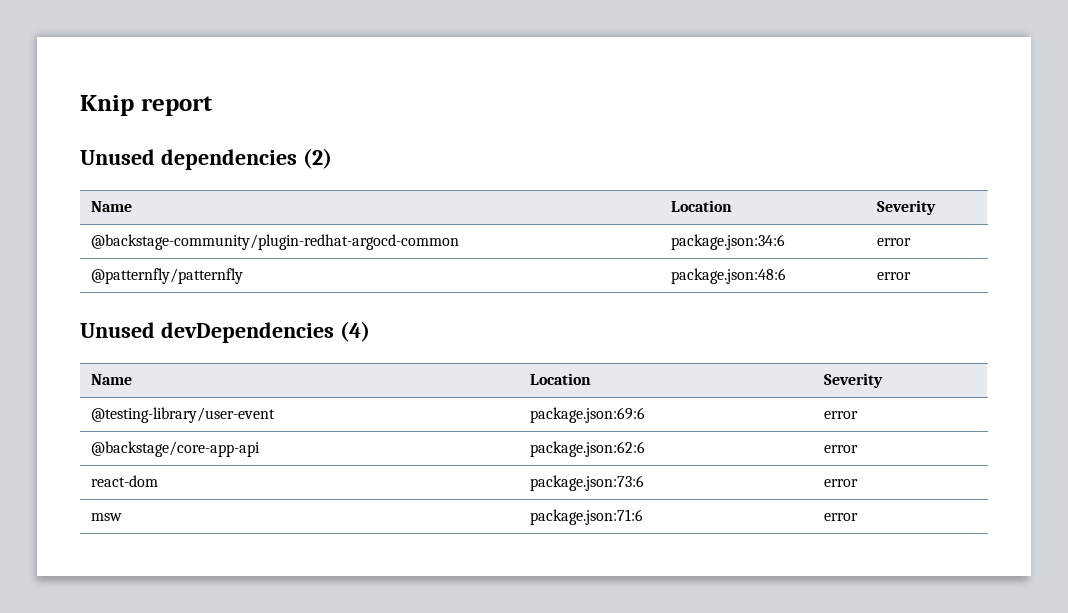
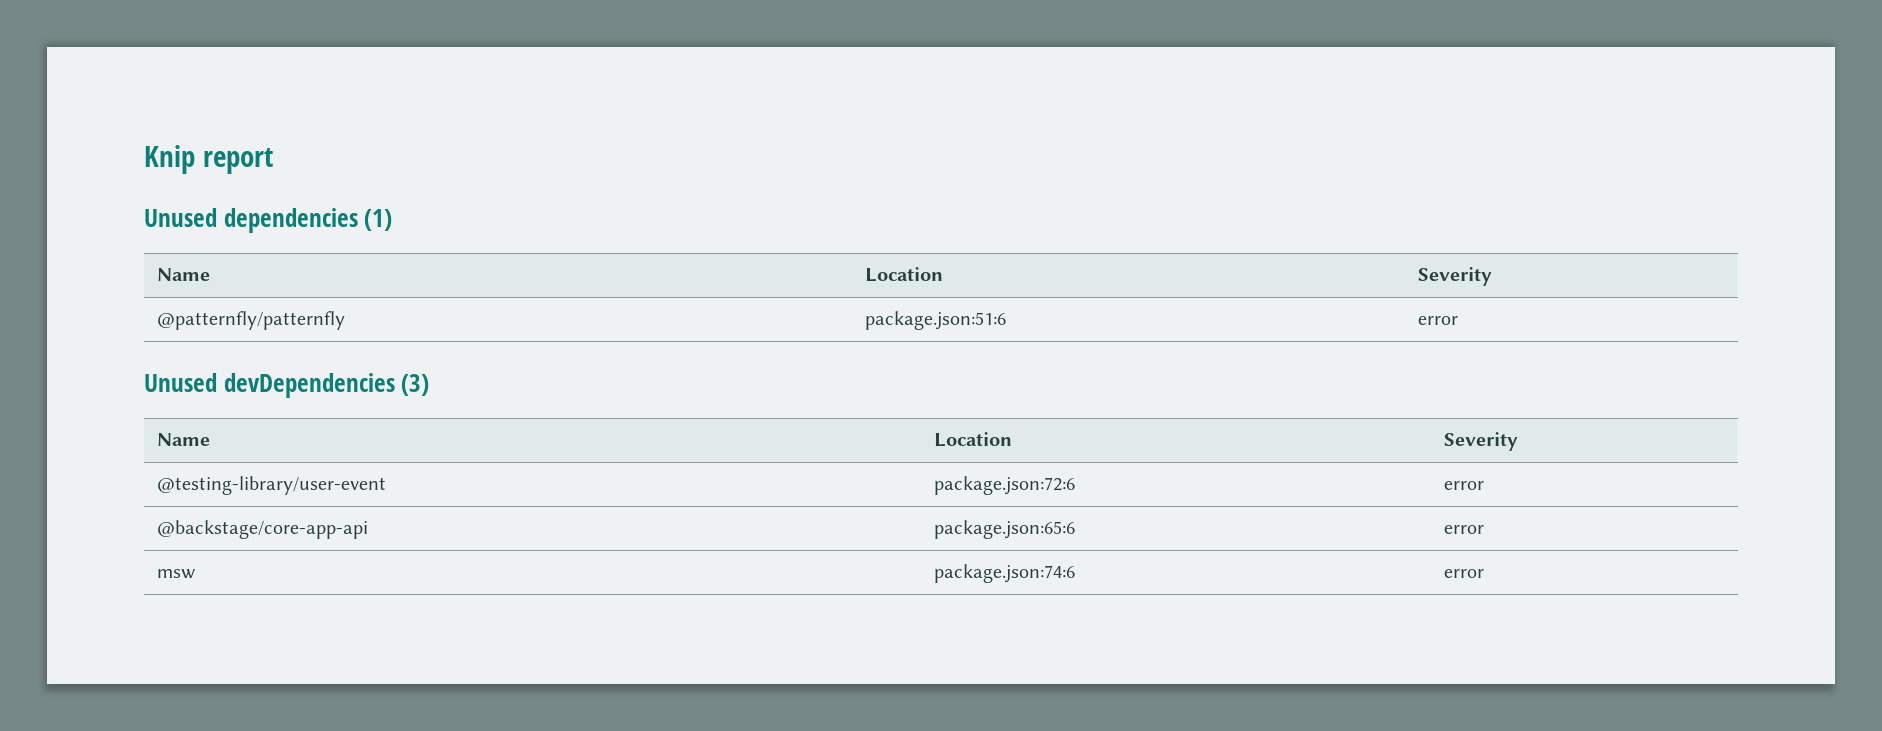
[302,148,332,169] [91,201,133,212] [671,200,733,212] [877,200,937,215] [91,234,460,250] [671,234,786,250] [877,238,912,246] (2) // Name | Location | Severity // @backstage-community/plugin-redhat-argocd-common | package.json:34:6 | error -> [364,209,393,231] [156,268,210,281] [864,267,943,282] [1417,267,1492,286] (1) // Name | Location | Severity
[671,268,787,284] package.json:48:6 -> [864,311,1006,330] package.json:51:6
[339,321,370,342] (4) -> [401,374,430,396] (3)
[530,407,646,423] package.json:69:6 -> [933,476,1075,495] package.json:72:6
[530,441,646,457] [824,445,859,453] [91,475,159,487] [530,475,645,491] package.json:62:6 | error // react-dom | package.json:73:6 -> [933,520,1075,539] package.json:65:6
[530,509,644,525] package.json:71:6 -> [933,564,1075,583] package.json:74:6

